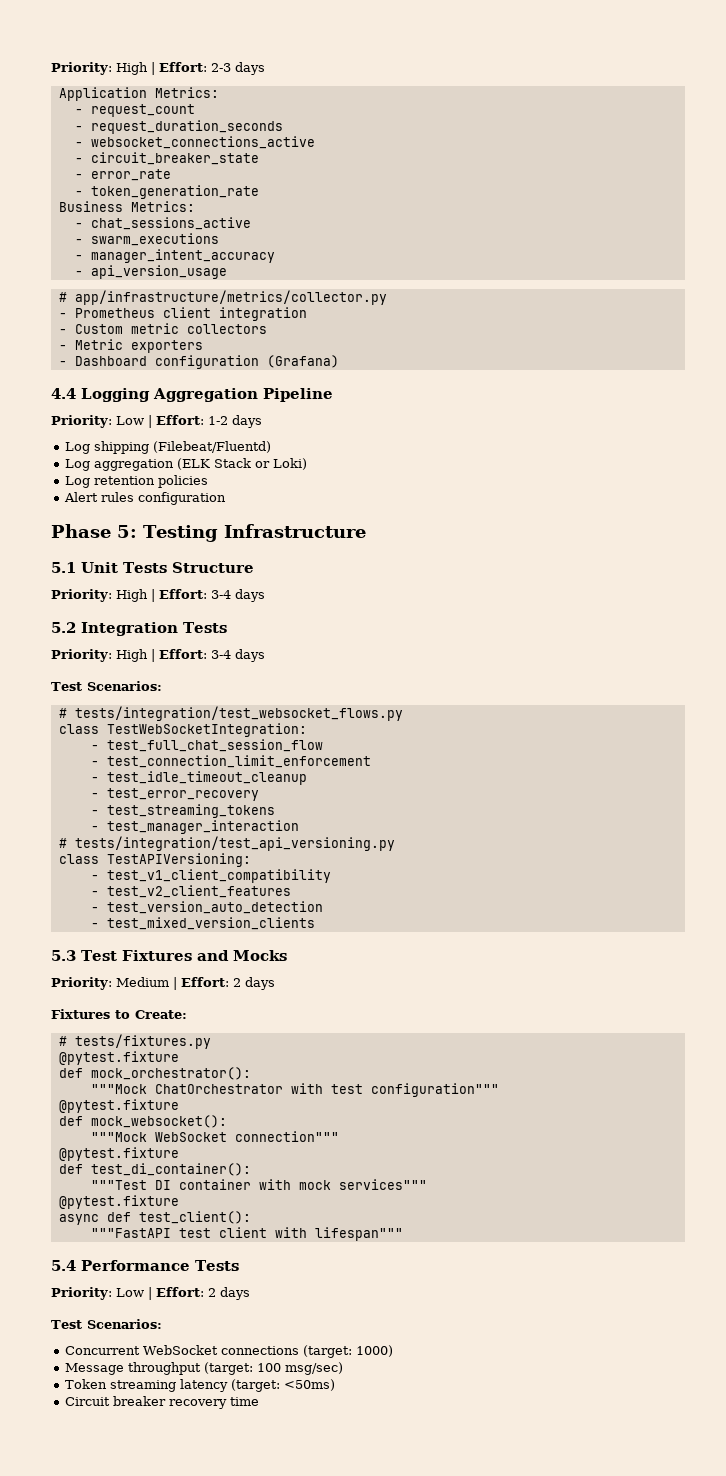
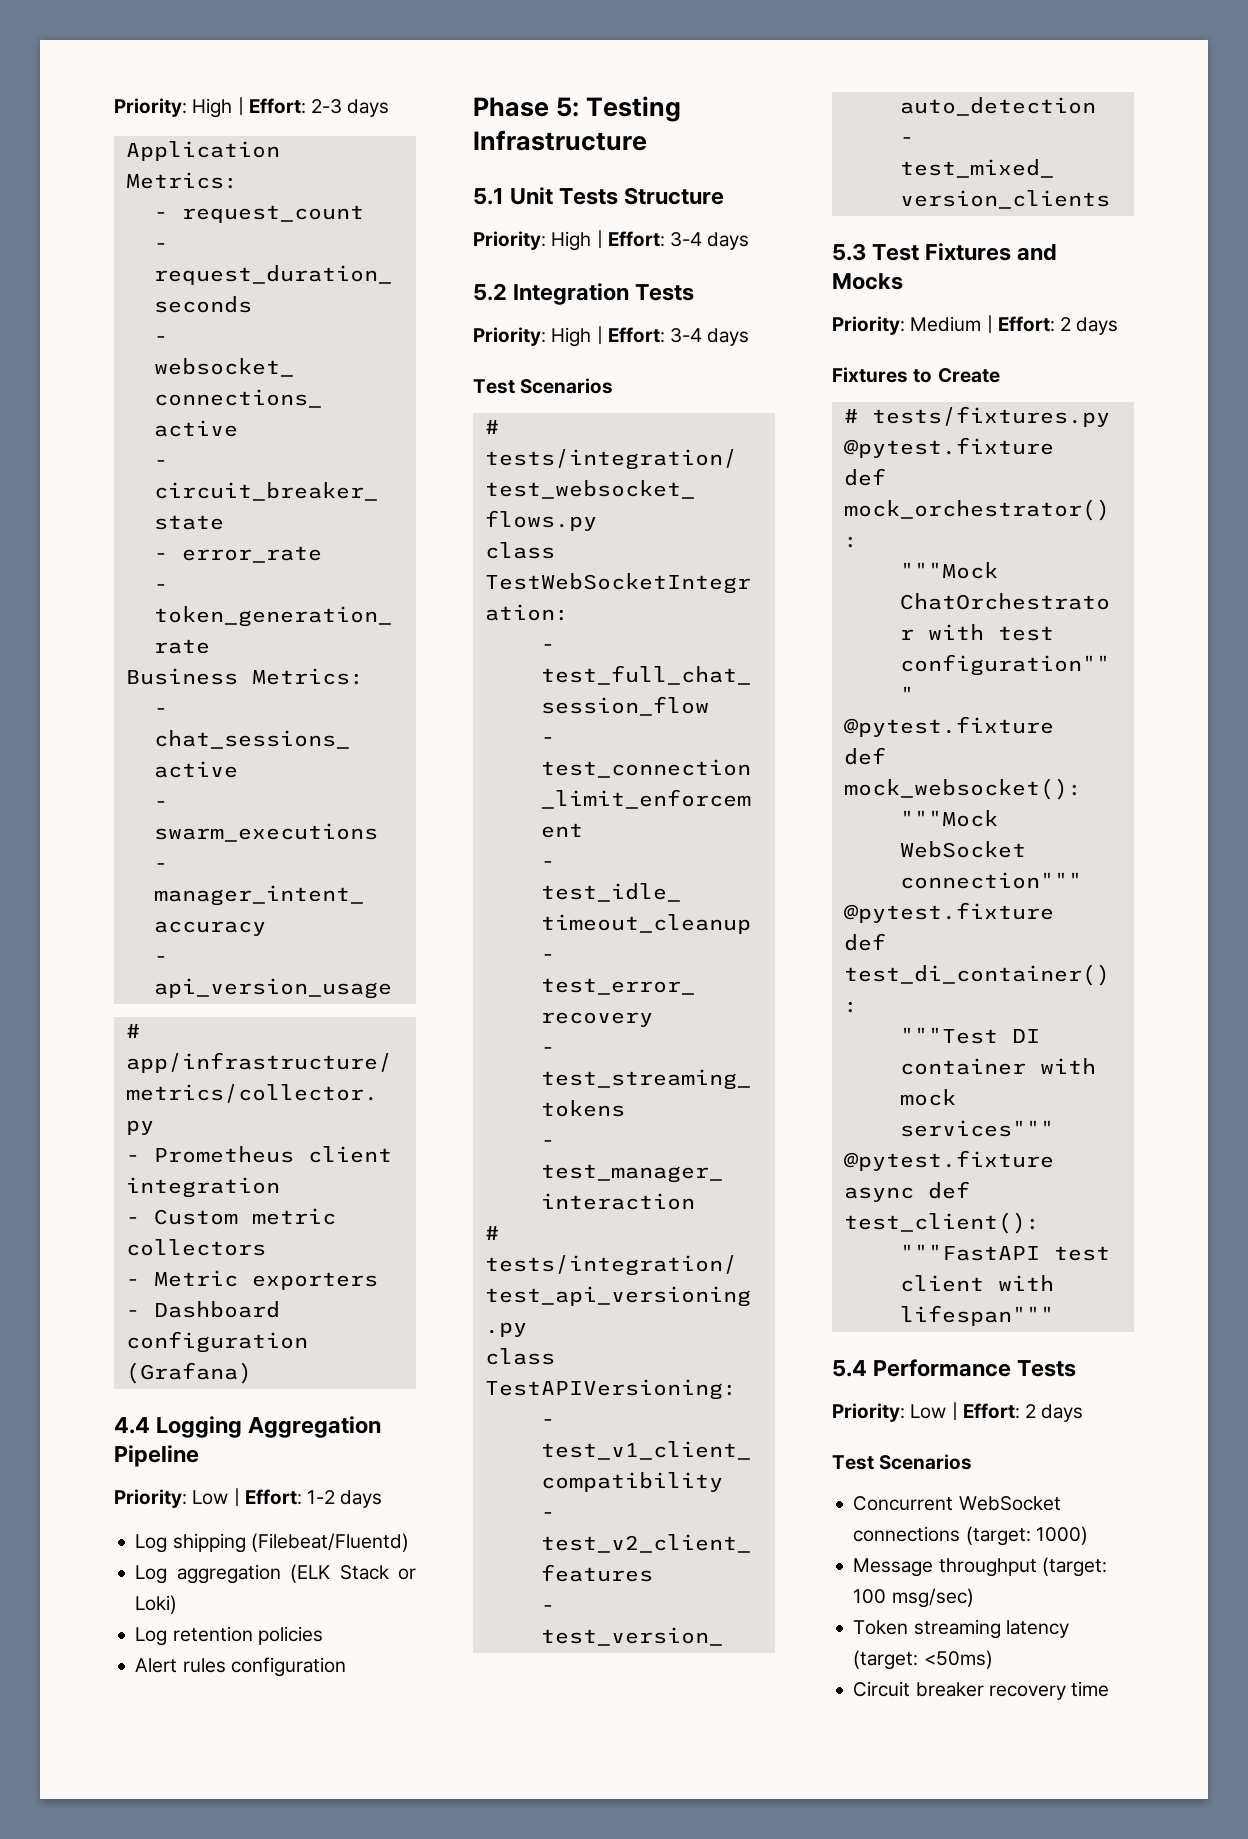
[86,681,162,691] Scenarios: -> [520,378,614,394] Scenarios
[135,1010,187,1019] Create: -> [937,368,1000,383] Create
[86,1319,162,1329] Scenarios: -> [879,1454,973,1470] Scenarios

